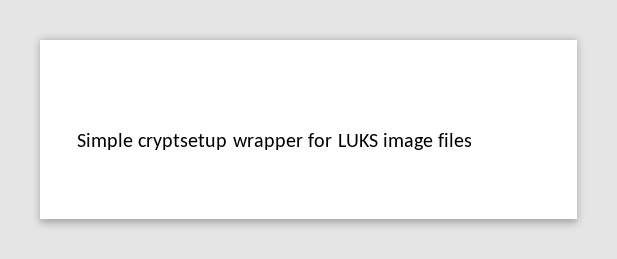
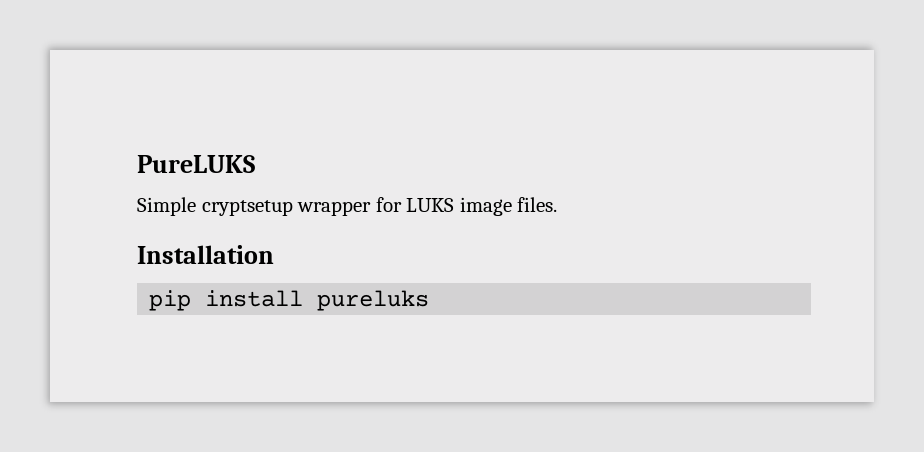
(77, 141) none -> [137,155,255,173] PureLUKS //
[438,133,473,147] files -> [517,197,558,212] [137,245,274,264] [149,290,430,311] files. // Installation // pip install pureluks

